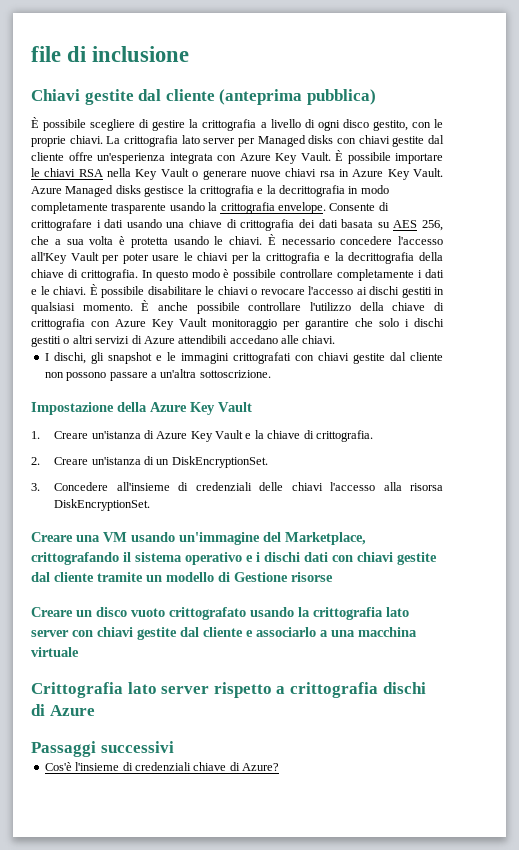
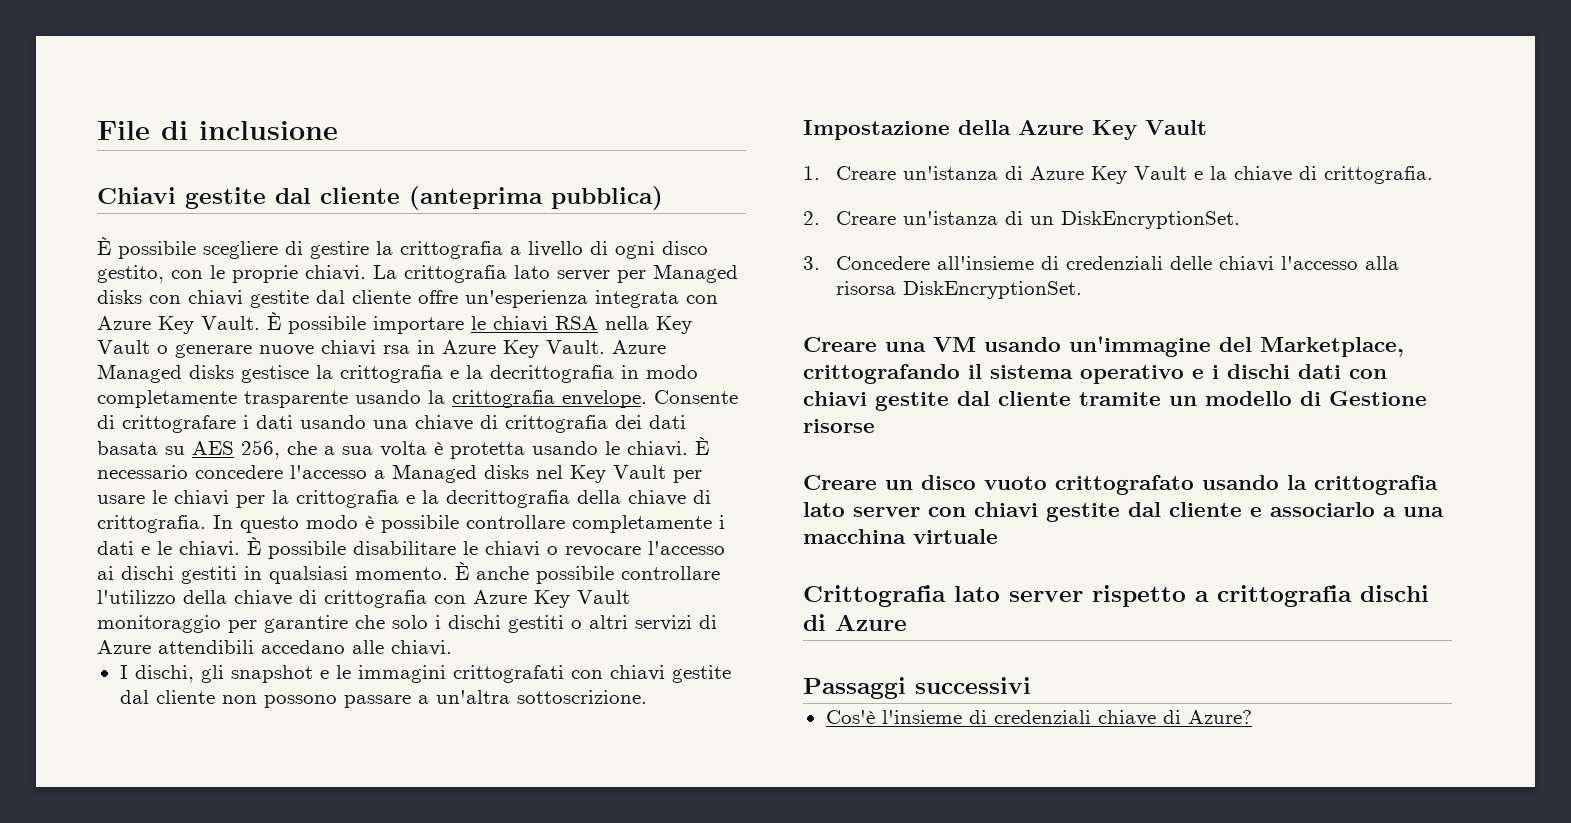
[31,46,61,62] file -> [97,121,150,140] File
[31,252,67,264] all'Key -> [374,464,606,483] a Managed disks nel Key
[122,253,149,264] poter -> (702, 476) none

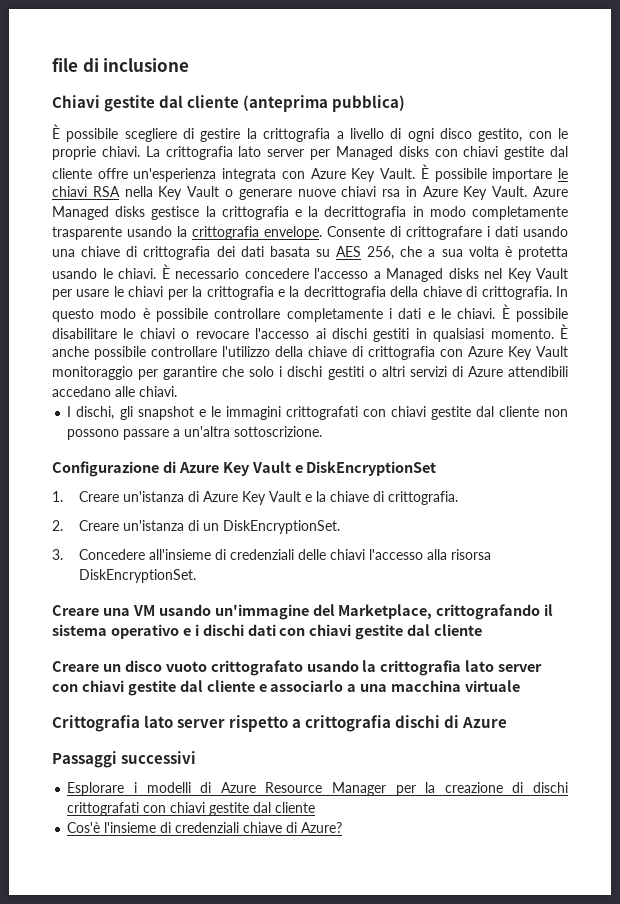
[97,121,150,140] File -> [52,58,78,72] file
[803,120,1207,140] Impostazione della Azure Key Vault -> [52,461,437,477] Configurazione di Azure Key Vault e DiskEncryptionSet
[1079,391,1427,406] [803,419,875,433] tramite un modello di Gestione risorse -> (483, 630) none
(1031, 685) none -> [67,782,569,796] [67,802,316,816] // Esplorare i modelli di Azure Resource Manager per la creazione di dischi crittografati con chiavi gestite dal cliente

